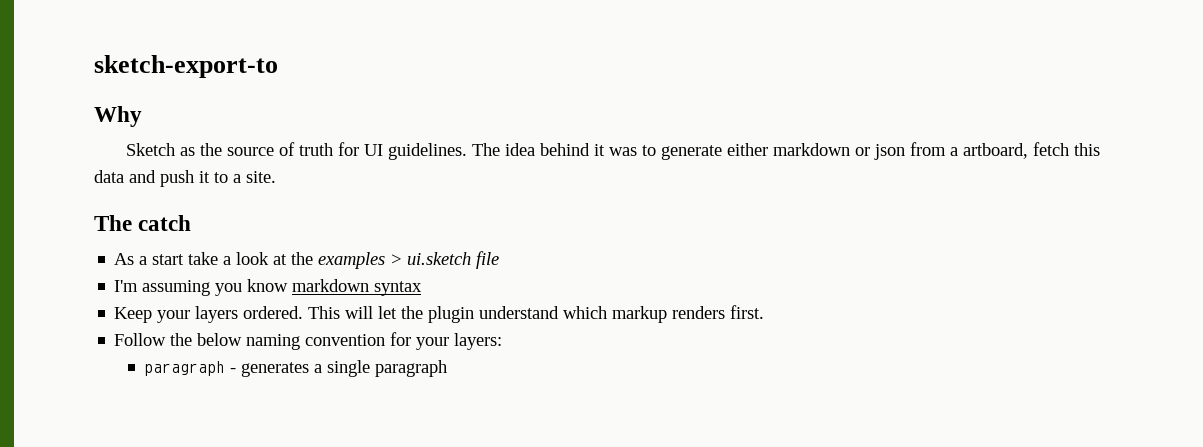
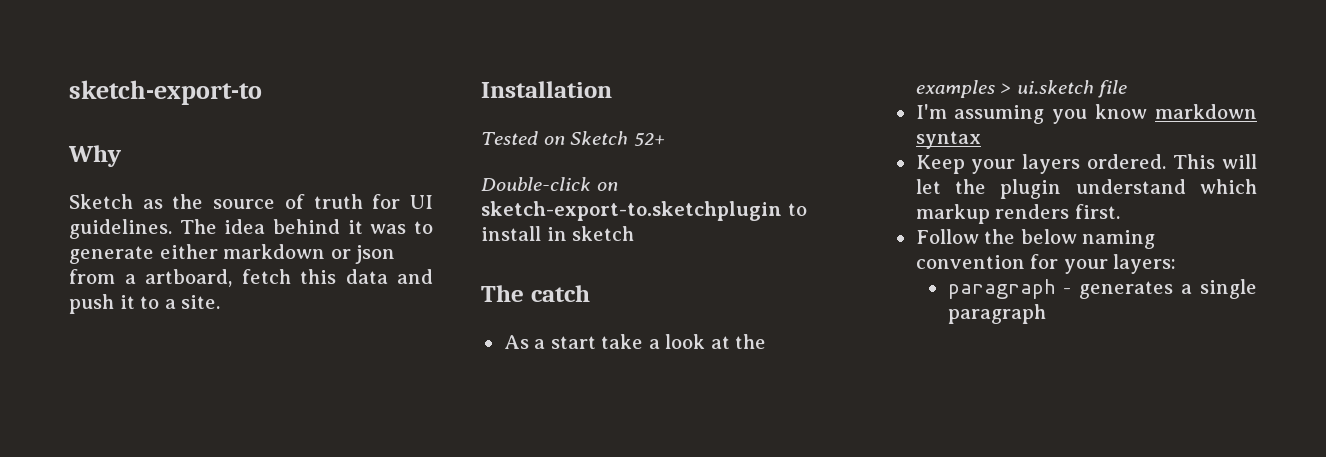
(276, 177) none -> [481,81,612,98] [481,131,665,146] [481,177,618,191] [481,201,807,221] [481,226,635,241] // Installation // Tested on Sketch 52+ // Double-click on sketch-export-to.sketchplugin to install in sketch

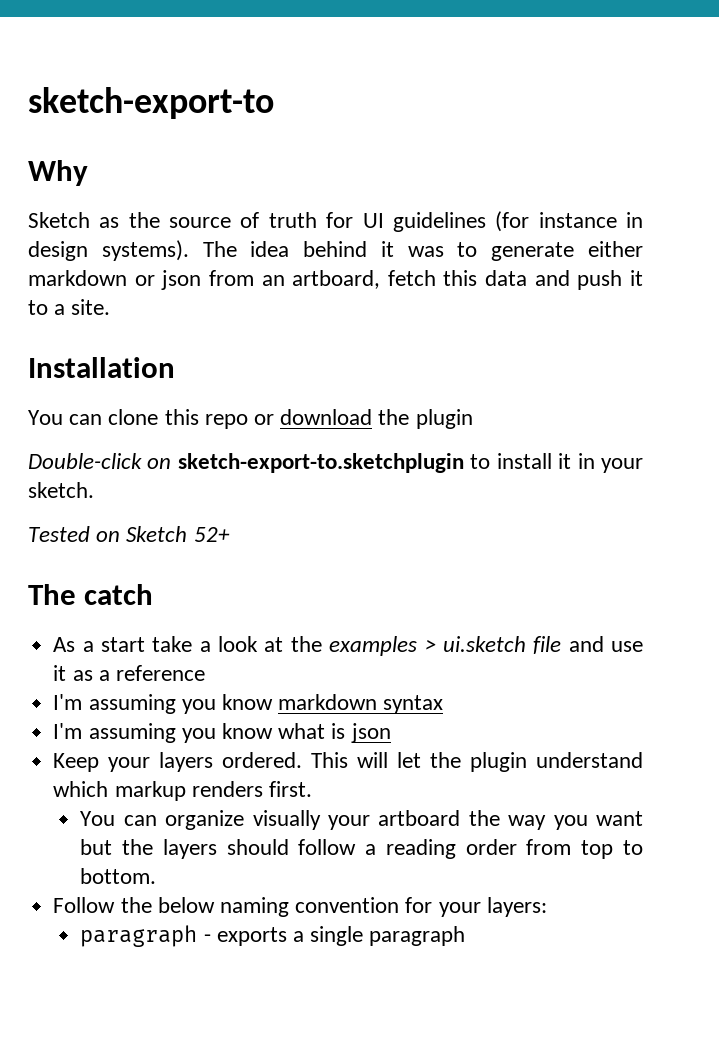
[69,219,172,239] guidelines. -> [392,211,644,232] [28,240,189,261] guidelines (for instance in design systems).
[124,274,136,284] a -> [261,275,285,286] an
[481,131,665,146] Tested on Sketch 52+ -> [28,409,473,429] You can clone this repo or download the plugin
[546,226,635,241] in sketch -> [558,453,644,473] [28,482,94,498] [28,526,230,542] it in your sketch. // Tested on Sketch 52+
(1128, 89) none -> [568,636,643,652] [53,665,205,681] and use it as a reference
(981, 140) none -> [53,723,391,743] // I'm assuming you know what is json
(1120, 211) none -> [80,810,644,830] [80,839,643,859] [80,868,157,884] // You can organize visually your artboard the way you want but the layers should follow a reading order from top to bottom.
[1079,281,1174,299] generates -> [216,927,287,946] exports

